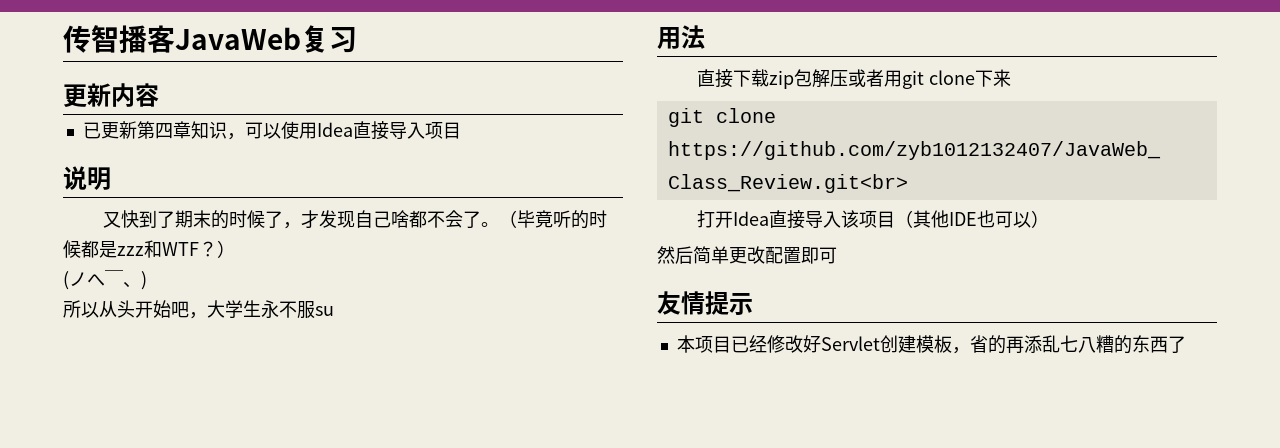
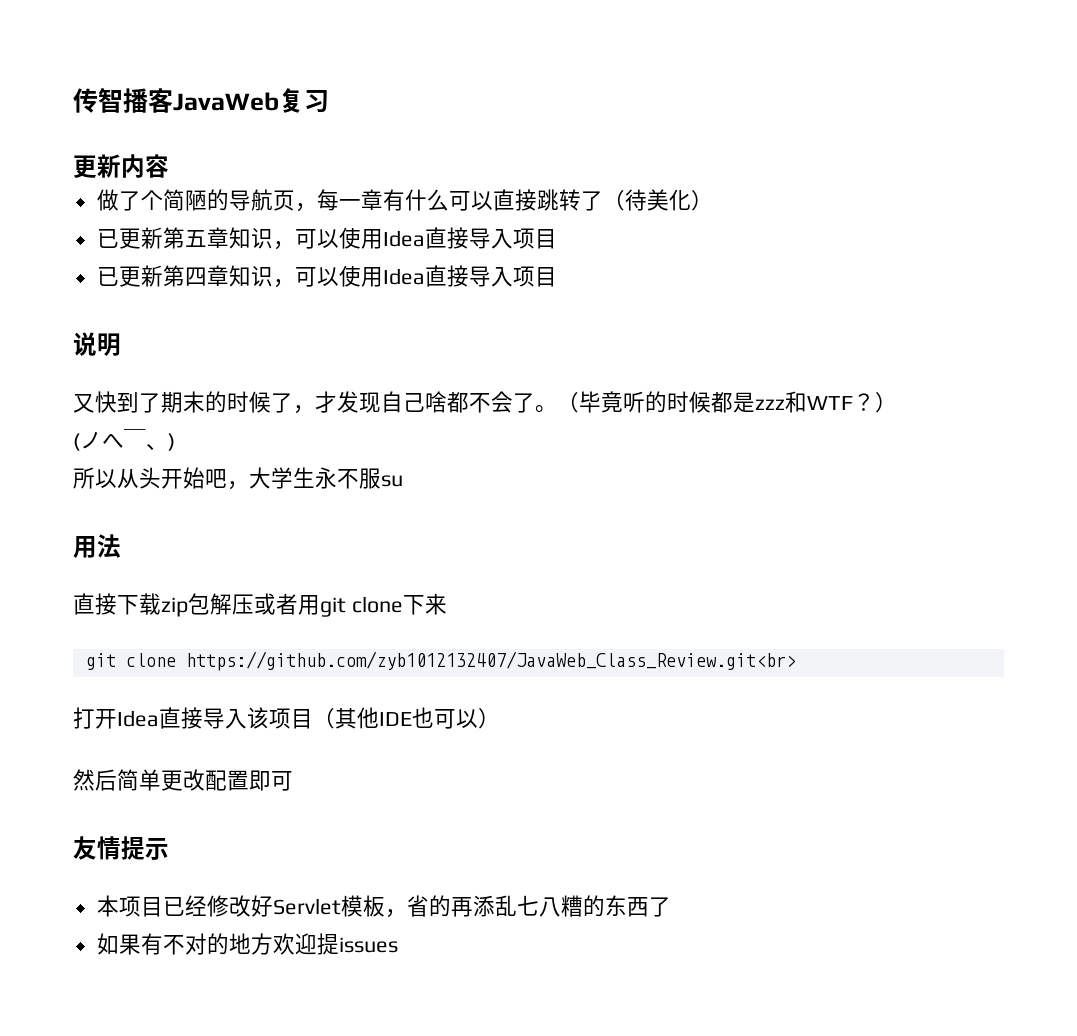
(159, 95) none -> [96,189,713,212] [96,227,557,250] // 做了个简陋的导航页，每一章有什么可以直接跳转了（待美化） // 已更新第五章知识，可以使用Idea直接导入项目
[879,335,916,353] 创建 -> (341, 906) none
(1186, 344) none -> [96,933,398,955] // 如果有不对的地方欢迎提issues

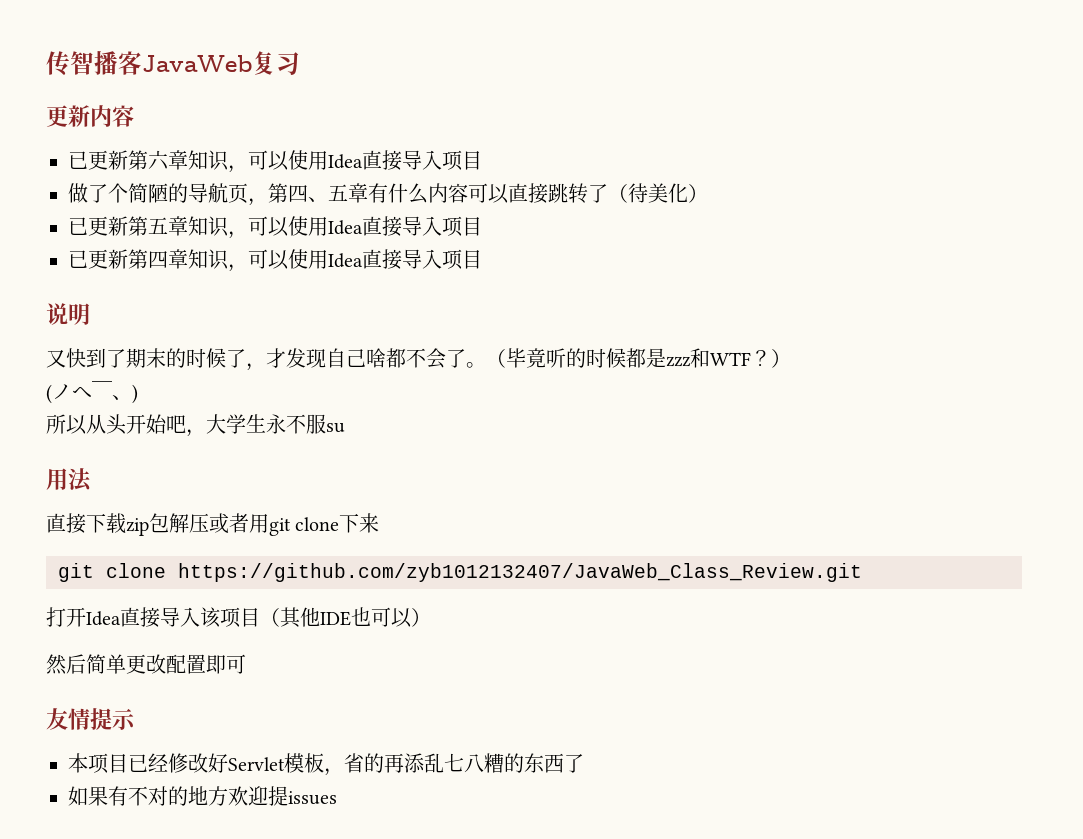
(169, 166) none -> [68,150,482,173] // 已更新第六章知识，可以使用Idea直接导入项目
[316,189,361,211] 每一 -> [268,183,348,203] 第四、五
(449, 200) none -> [428,183,468,203] 内容
[185,651,796,671] https://github.com/zyb1012132407/JavaWeb_Class_Review.git<br> -> [178,563,862,582] https://github.com/zyb1012132407/JavaWeb_Class_Review.git

